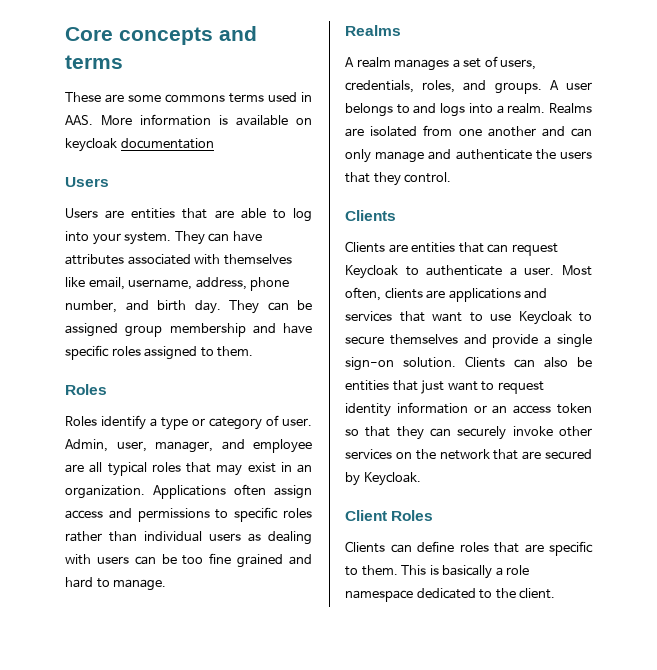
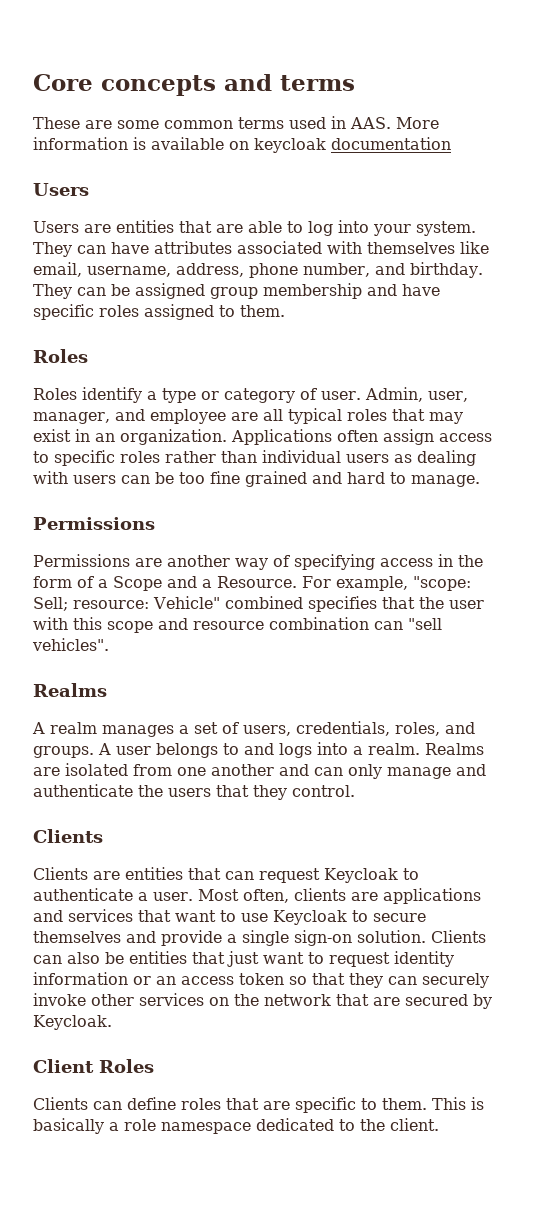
[165,94,225,103] commons -> [164,120,233,129] common
[157,300,221,314] birth day. -> [409,262,483,278] birthday.
[108,508,210,522] and permissions -> (492, 437) none
(167, 585) none -> [33,517,155,530] [33,554,483,570] [33,576,471,591] [33,596,484,612] [33,617,442,633] [32,638,109,651] // Permissions // Permissions are another way of specifying access in the form of a Scope and a Resource. For example, "scope: Sell; resource: Vehicle" combined specifies that the user with this scope and resource combination can "sell vehicles".

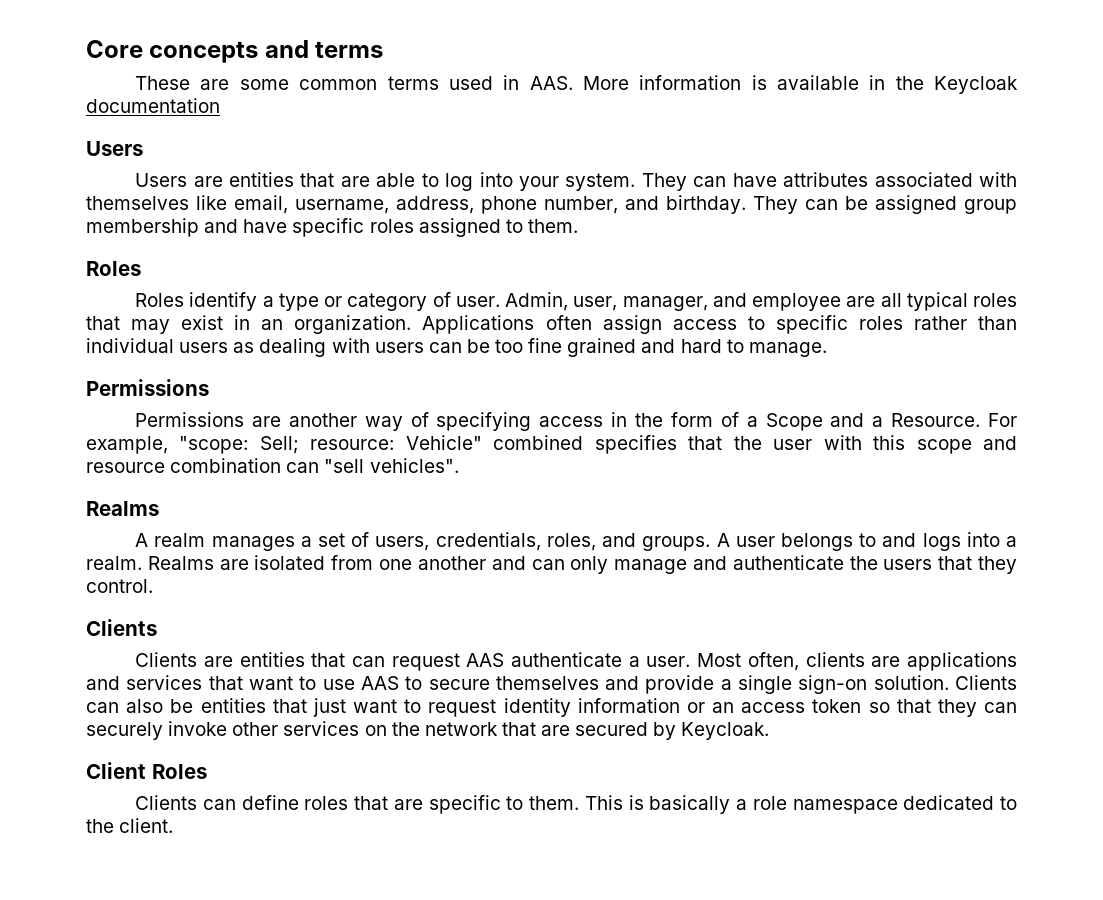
[229,138,326,153] on keycloak -> [869,75,1018,94] in the Keycloak
[324,868,419,883] Keycloak to -> [466,653,505,667] AAS
[273,910,347,925] Keycloak -> [360,676,399,690] AAS

